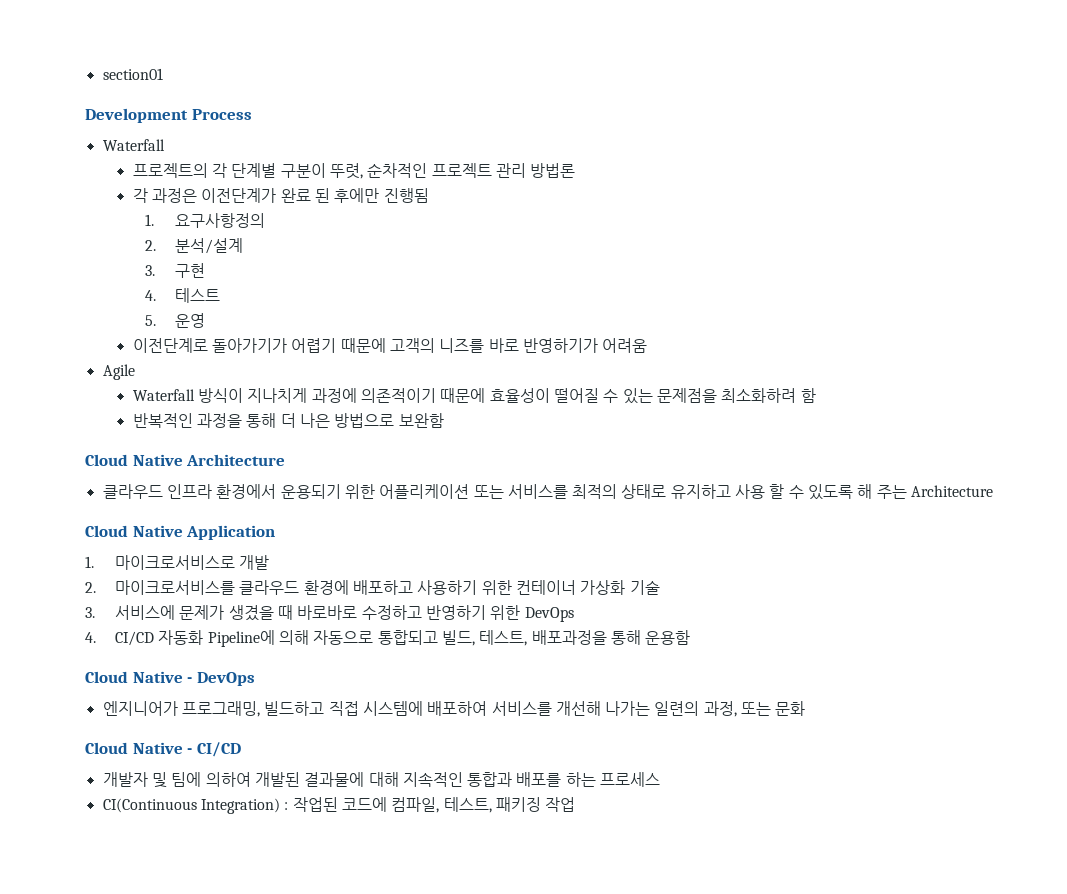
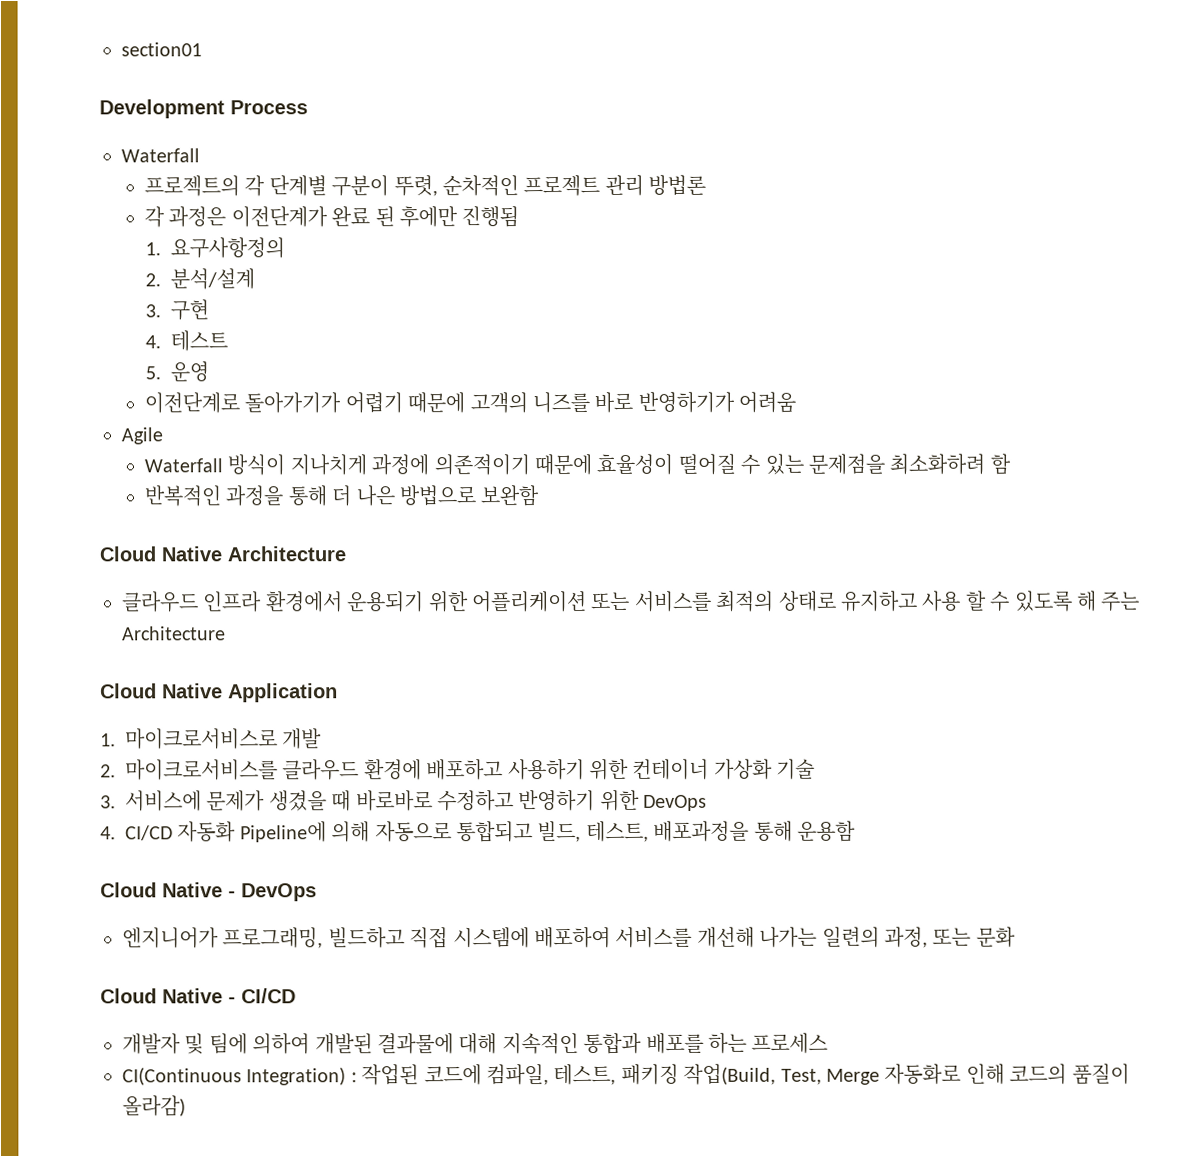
[545,797,576,812] 작업 -> [683,1063,1130,1085] [122,1095,186,1117] 작업(Build, Test, Merge 자동화로 인해 코드의 품질이 올라감)

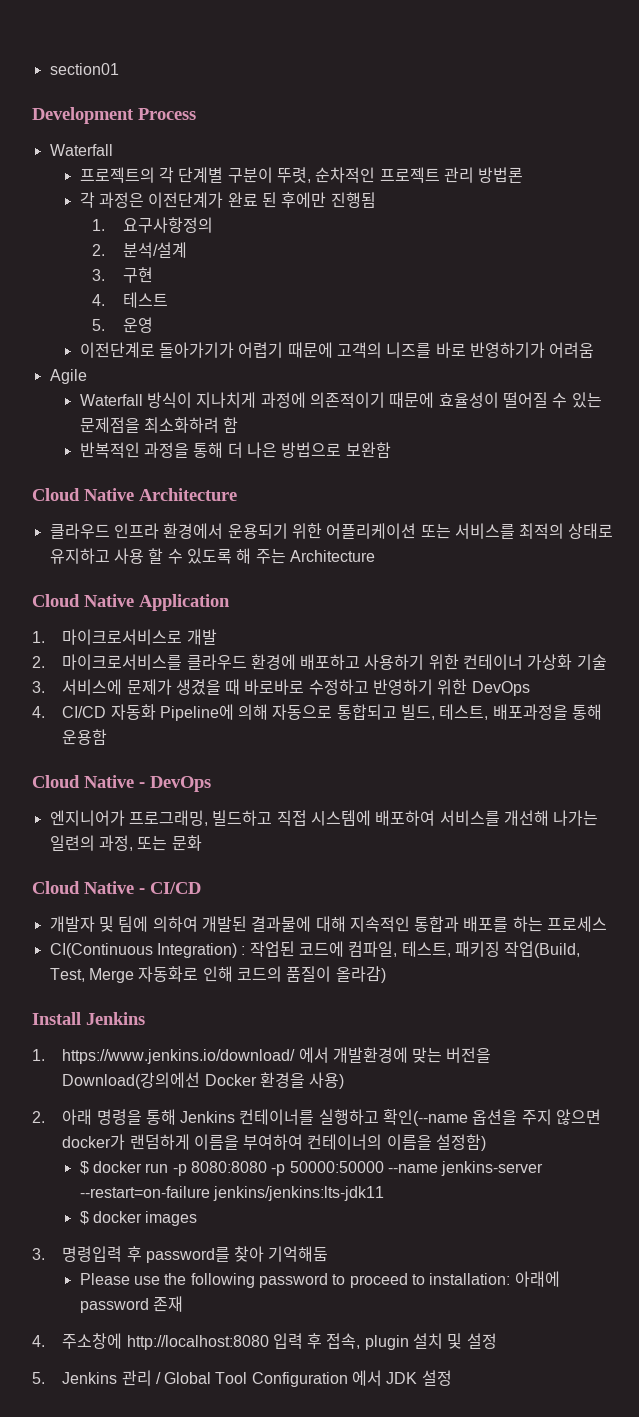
(186, 1106) none -> [32,1012,145,1025] [32,1047,492,1064] [62,1072,345,1089] [32,1109,602,1126] [62,1134,487,1151] [79,1161,544,1176] [79,1186,385,1201] [79,1211,198,1226] [32,1246,329,1263] [79,1271,560,1288] [79,1296,184,1313] [32,1333,497,1350] [32,1370,452,1387] // Install Jenkins // 1. https://www.jenkins.io/download/ 에서 개발환경에 맞는 버전을 Download(강의에선 Docker 환경을 사용) // 2. 아래 명령을 통해 Jenkins 컨테이너를 실행하고 확인(--name 옵션을 주지 않으면 docker가 랜덤하게 이름을 부여하여 컨테이너의 이름을 설정함) // $ docker run -p 8080:8080 -p 50000:50000 --name jenkins-server --restart=on-failure jenkins/jenkins:lts-jdk11 // $ docker images // 3. 명령입력 후 password를 찾아 기억해둠 // Please use the following password to proceed to installation: 아래에 password 존재 // 4. 주소창에 http://localhost:8080 입력 후 접속, plugin 설치 및 설정 // 5. Jenkins 관리 / Global Tool Configuration 에서 JDK 설정

